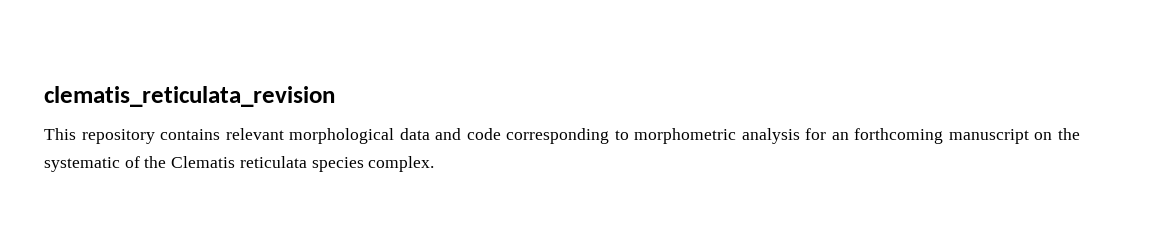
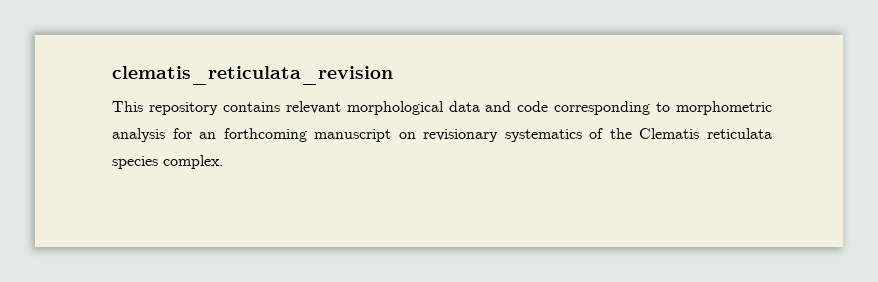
[1058,128,1080,140] [44,157,120,172] the systematic -> [423,129,582,142] revisionary systematics

